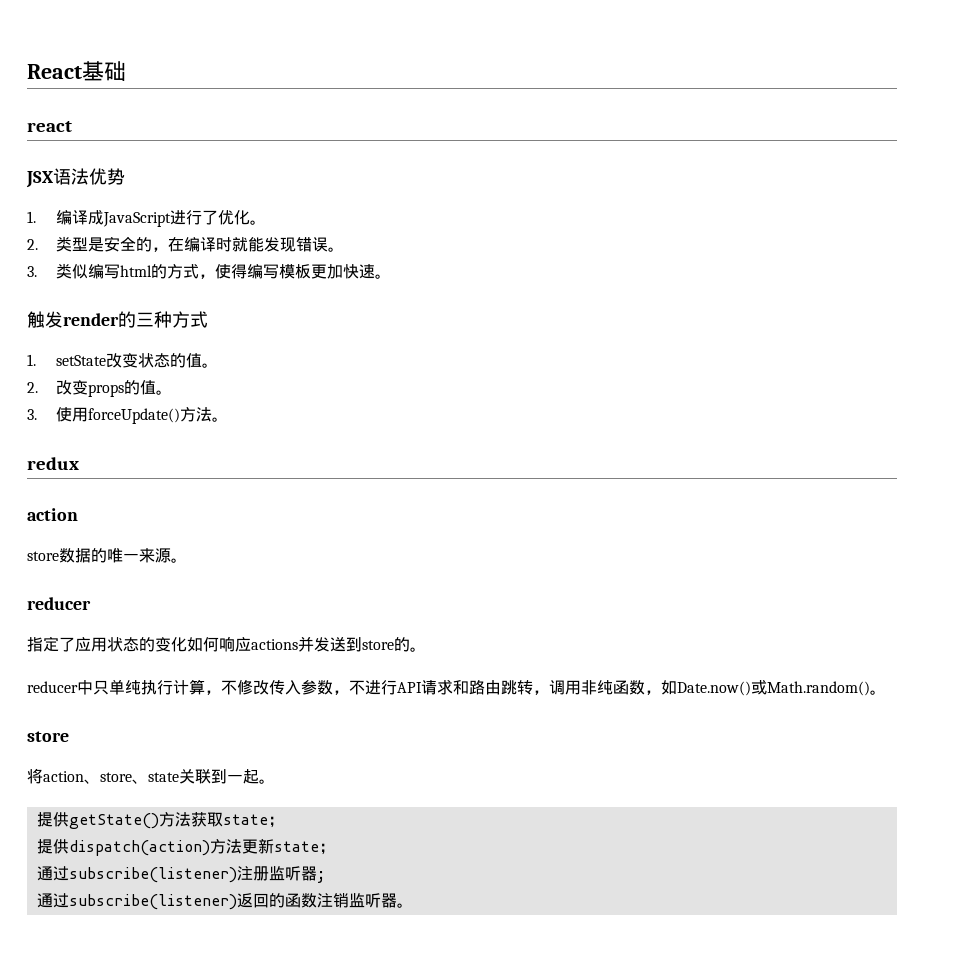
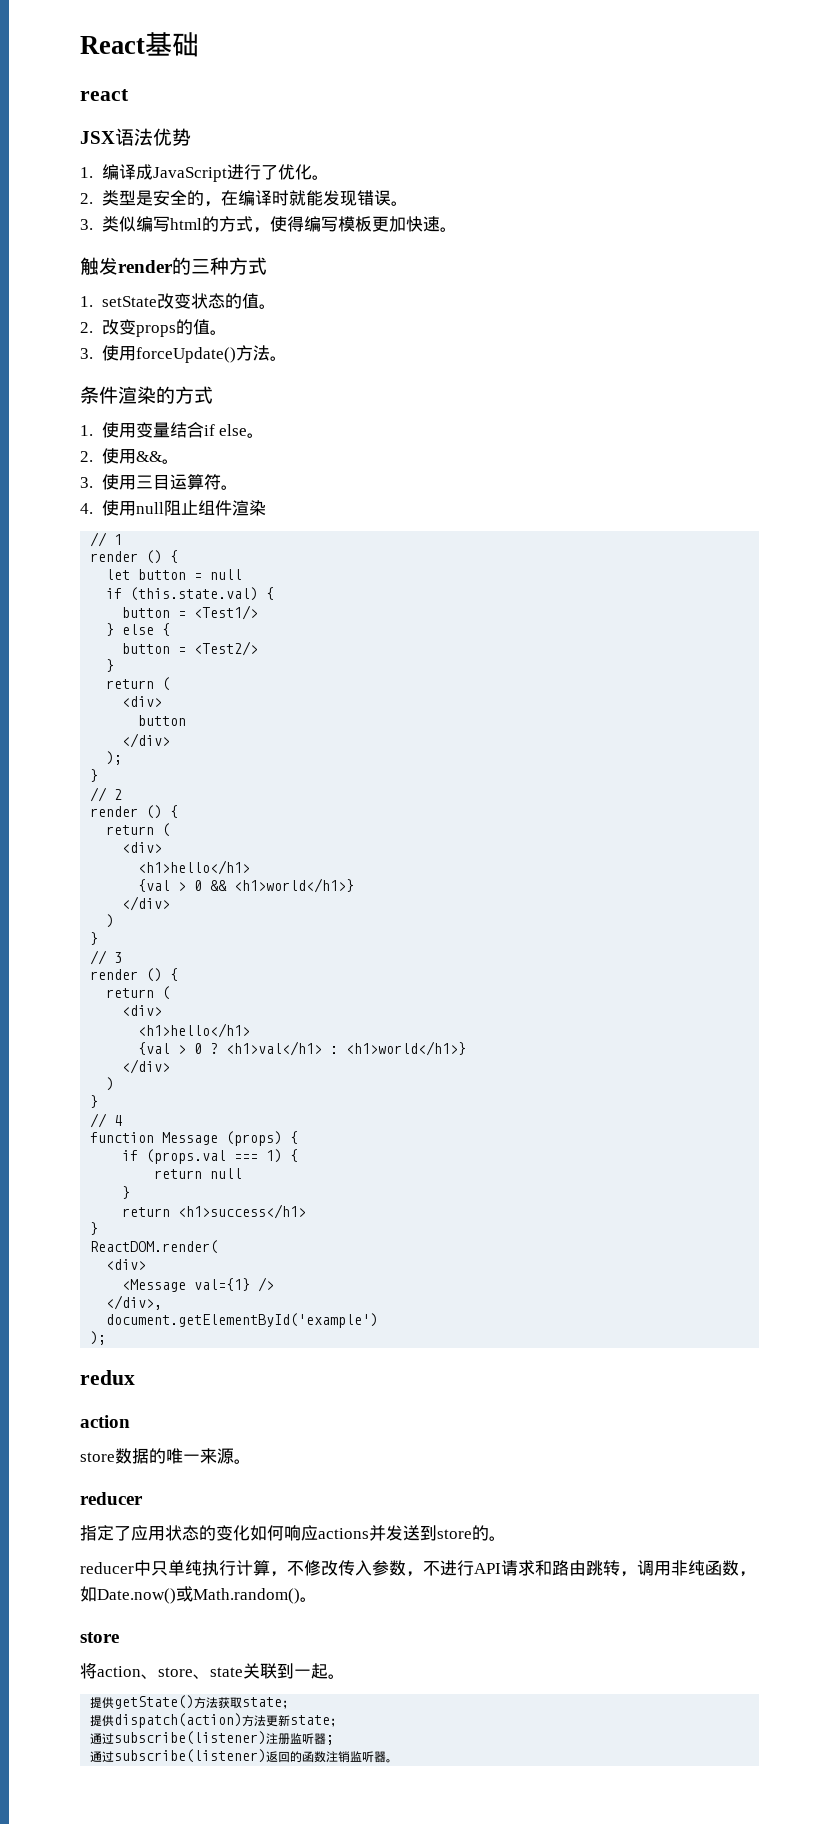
(229, 419) none -> [80,386,213,404] [80,422,265,438] [80,448,179,464] [80,474,238,490] [80,500,266,516] [90,532,123,547] [90,550,179,564] [106,569,243,580] [106,587,275,601] [122,605,259,620] [106,623,171,636] [122,641,259,656] [106,659,115,672] [106,677,171,691] [122,696,163,707] [138,715,187,726] [122,733,171,748] [106,751,123,765] [90,769,99,782] [90,787,123,802] [90,805,179,819] [106,823,171,837] [122,842,163,853] [138,860,251,875] [138,878,355,893] [122,896,171,911] [106,914,115,928] [90,932,99,945] [90,950,123,965] [90,968,179,982] [106,986,171,1000] [122,1005,163,1016] [138,1023,251,1038] [138,1041,467,1056] [122,1059,171,1074] [106,1077,115,1091] [90,1095,99,1108] [90,1113,123,1128] [90,1131,299,1146] [122,1149,299,1164] [154,1168,243,1179] [122,1186,131,1199] [122,1204,307,1219] [90,1222,99,1235] [90,1240,219,1254] [106,1259,147,1270] [122,1277,275,1292] [106,1295,163,1310] [106,1313,379,1328] [90,1331,107,1345] // 条件渲染的方式 // 1.使用变量结合if else。 // 2.使用&&。 // 3.使用三目运算符。 // 4.使用null阻止组件渲染 // // 1 // render () { // let button = null // if (this.state.val) { // button = <Test1/> // } else { // button = <Test2/> // } // return ( // <div> // button // </div> // ); // } // // 2 // render () { // return ( // <div> // <h1>hello</h1> // {val > 0 && <h1>world</h1>} // </div> // ) // } // // 3 // render () { // return ( // <div> // <h1>hello</h1> // {val > 0 ? <h1>val</h1> : <h1>world</h1>} // </div> // ) // } // // 4 // function Message (props) { // if (props.val === 1) { // return null // } // return <h1>success</h1> // } // ReactDOM.render( // <div> // <Message val={1} /> // </div>, // document.getElementById('example') // );

